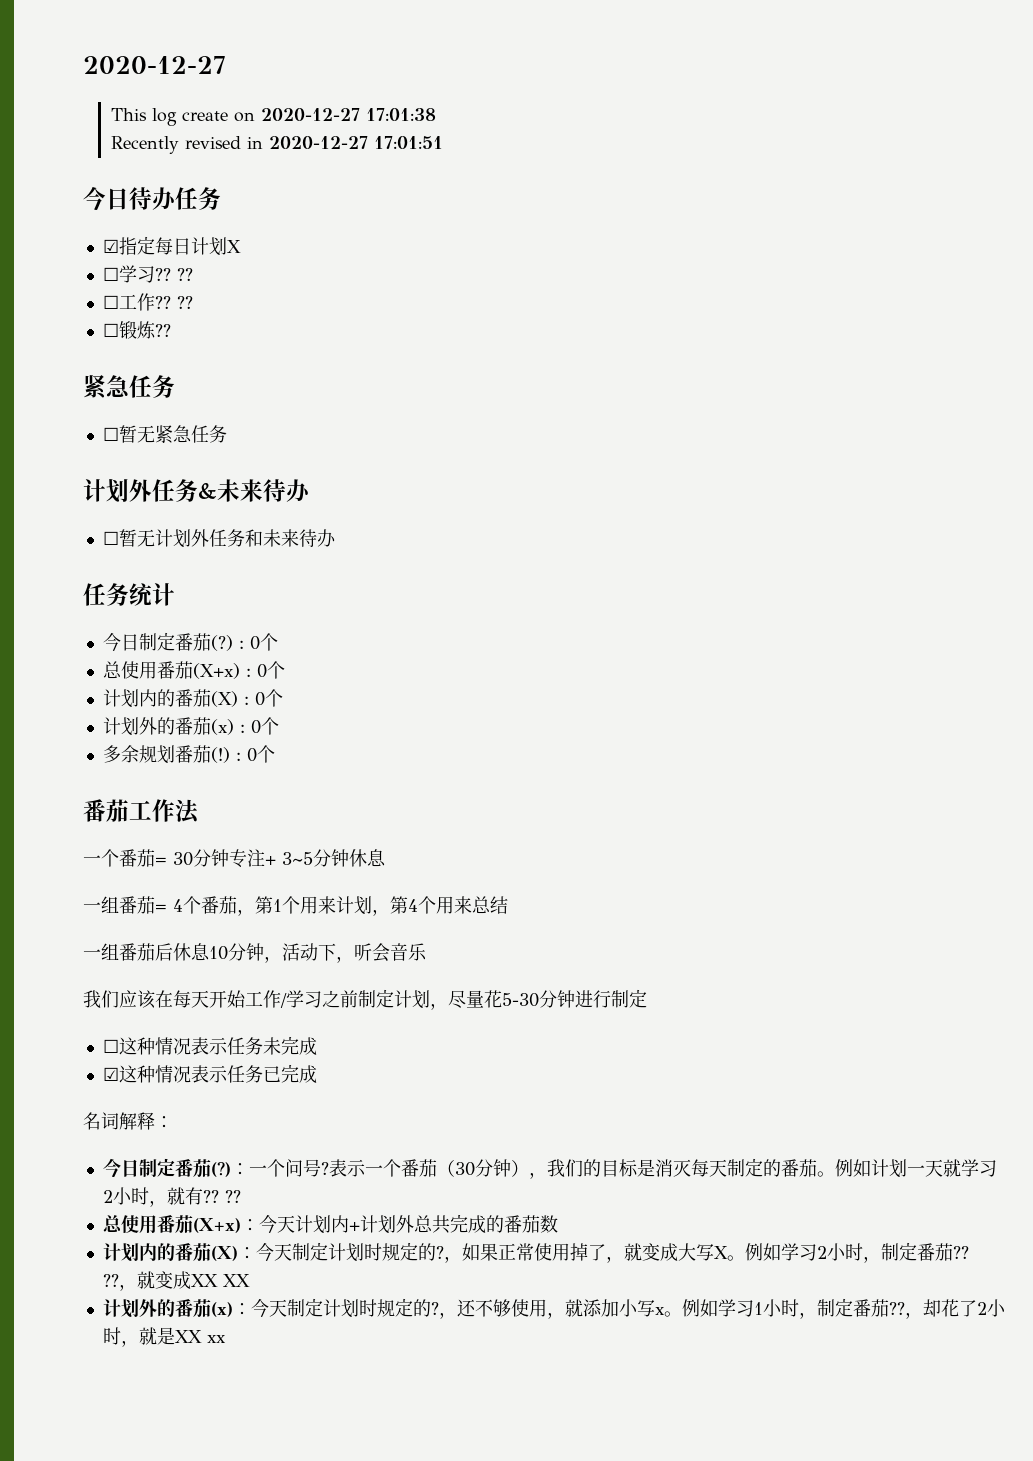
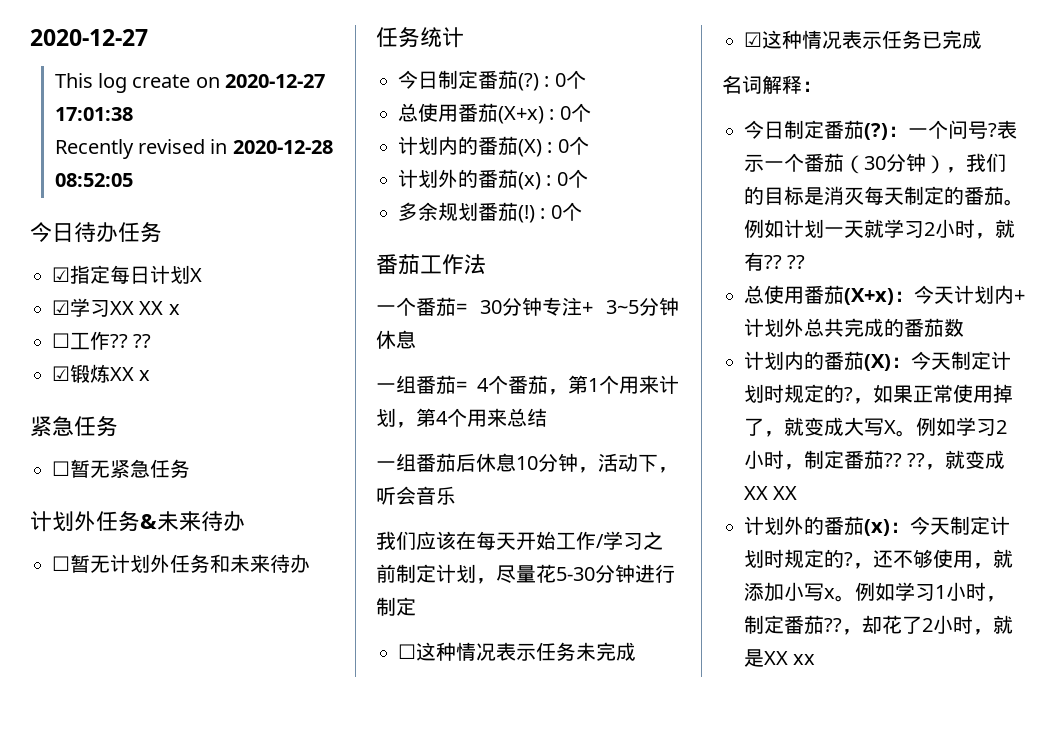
[268,136,443,149] 2020-12-27 17:01:51 -> [232,140,333,154] [54,173,133,187] 2020-12-28 08:52:05
[102,265,193,283] ☐学习?? ?? -> [52,298,180,317] ☑学习XX XX x
[102,321,171,339] ☐锻炼?? -> [52,364,151,383] ☑锻炼XX x

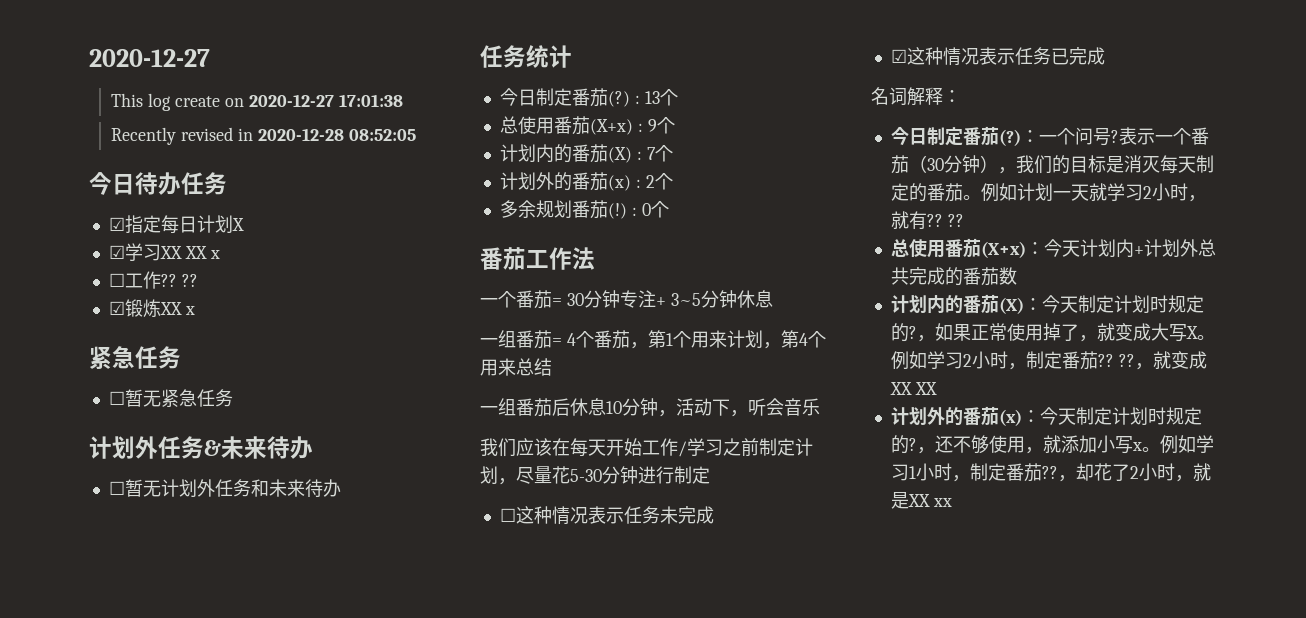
[554,73,566,87] 0 -> [644,91,660,104] 13
[559,106,571,120] 0 -> [647,119,657,132] 9
[557,139,569,153] 0 -> [646,147,656,160] 7
[556,172,568,186] 0 -> [645,175,655,188] 2

